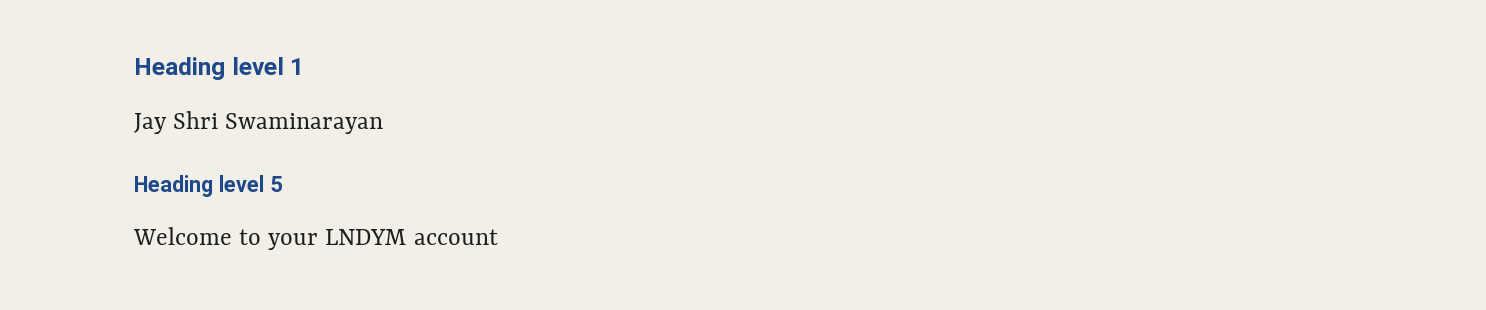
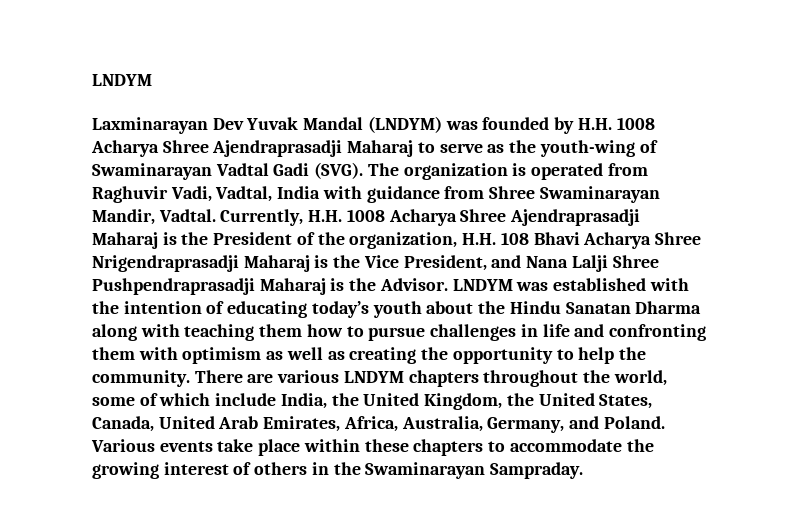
[134,57,305,80] [134,111,384,134] [134,175,283,197] [133,227,498,250] Heading level 1 // Jay Shri Swaminarayan // Heading level 5 // Welcome to your LNDYM account -> [92,74,152,86] [92,116,655,134] [91,140,658,157] [92,162,648,180] [92,186,660,203] [92,209,641,226] [92,232,701,249] [92,255,659,272] [92,278,689,295] [92,301,702,318] [92,324,706,341] [92,347,646,364] [92,370,667,387] [92,393,653,410] [92,416,665,433] [91,439,654,456] [92,462,584,479] LNDYM // Laxminarayan Dev Yuvak Mandal (LNDYM) was founded by H.H. 1008 Acharya Shree Ajendraprasadji Maharaj to serve as the youth-wing of Swaminarayan Vadtal Gadi (SVG). The organization is operated from Raghuvir Vadi, Vadtal, India with guidance from Shree Swaminarayan Mandir, Vadtal. Currently, H.H. 1008 Acharya Shree Ajendraprasadji Maharaj is the President of the organization, H.H. 108 Bhavi Acharya Shree Nrigendraprasadji Maharaj is the Vice President, and Nana Lalji Shree Pushpendraprasadji Maharaj is the Advisor. LNDYM was established with the intention of educating today’s youth about the Hindu Sanatan Dharma along with teaching them how to pursue challenges in life and confronting them with optimism as well as creating the opportunity to help the community. There are various LNDYM chapters throughout the world, some of which include India, the United Kingdom, the United States, Canada, United Arab Emirates, Africa, Australia, Germany, and Poland. Various events take place within these chapters to accommodate the growing interest of others in the Swaminarayan Sampraday.

